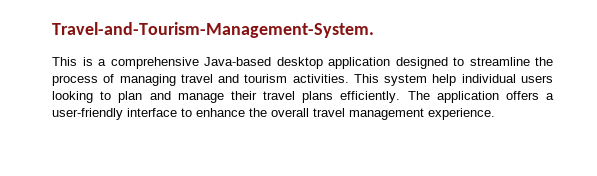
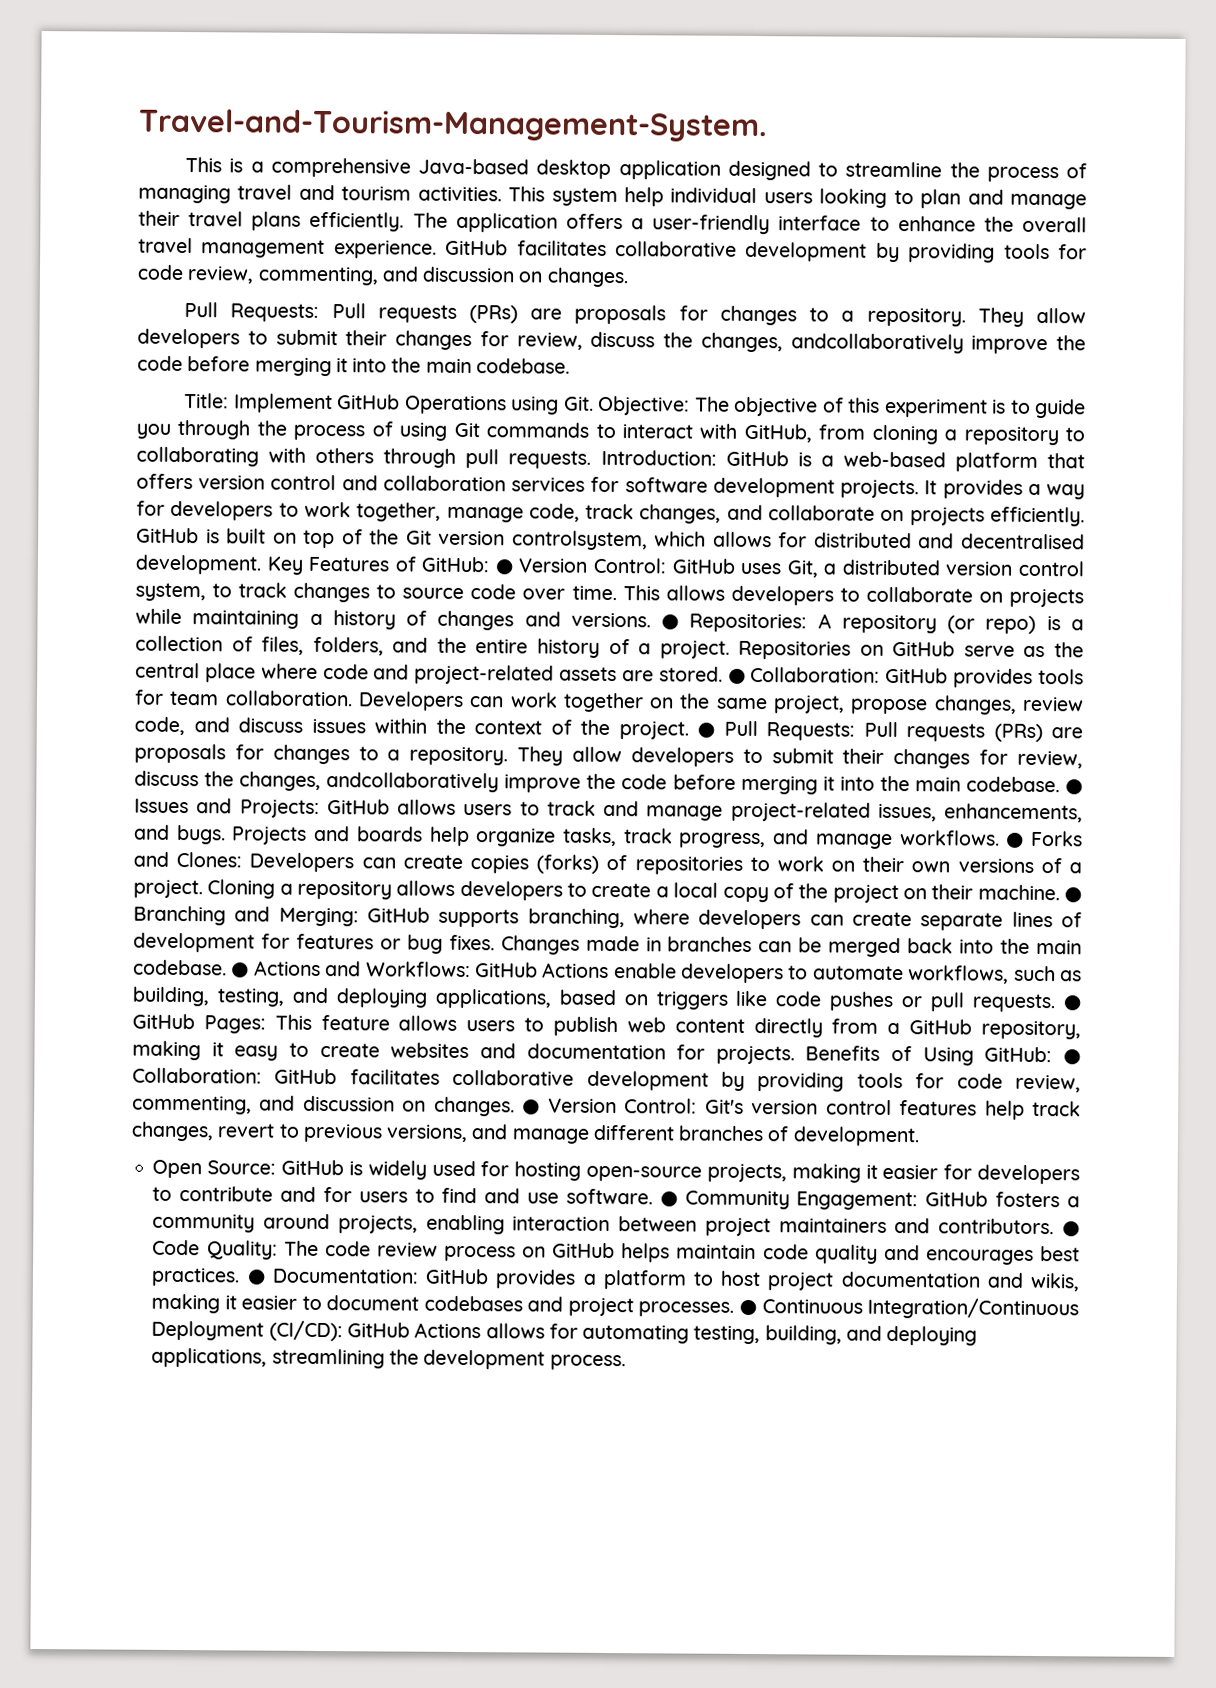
(495, 114) none -> [445,239,1087,263] [137,264,629,288] [184,302,1086,327] [137,328,1086,355] [137,355,570,377] [184,393,1086,419] [136,419,1085,446] [136,446,1085,472] [136,473,1086,500] [136,500,1085,527] [136,527,1085,551] [135,554,1084,578] [135,582,1085,608] [135,608,1084,634] [135,635,1084,660] [135,662,1084,688] [134,689,1084,715] [134,716,1083,743] [134,743,1083,769] [134,770,1083,795] [134,798,1083,823] [134,824,1083,849] [133,851,1082,875] [133,879,1083,904] [133,905,1082,931] [133,932,1082,958] [133,959,1082,984] [132,986,1082,1013] [132,1013,1081,1040] [132,1040,1081,1066] [132,1067,1081,1093] [132,1095,1081,1120] [131,1121,920,1147] [152,1159,1081,1185] [152,1186,1080,1211] [152,1213,1080,1237] [152,1239,1080,1265] [151,1267,1080,1292] [151,1293,1079,1320] [151,1320,978,1346] [151,1347,626,1371] GitHub facilitates collaborative development by providing tools for code review, commenting, and discussion on changes. // Pull Requests: Pull requests (PRs) are proposals for changes to a repository. They allow developers to submit their changes for review, discuss the changes, andcollaboratively improve the code before merging it into the main codebase. // Title: Implement GitHub Operations using Git. Objective: The objective of this experiment is to guide you through the process of using Git commands to interact with GitHub, from cloning a repository to collaborating with others through pull requests. Introduction: GitHub is a web-based platform that offers version control and collaboration services for software development projects. It provides a way for developers to work together, manage code, track changes, and collaborate on projects efficiently. GitHub is built on top of the Git version controlsystem, which allows for distributed and decentralised development. Key Features of GitHub: ● Version Control: GitHub uses Git, a distributed version control system, to track changes to source code over time. This allows developers to collaborate on projects while maintaining a history of changes and versions. ● Repositories: A repository (or repo) is a collection of files, folders, and the entire history of a project. Repositories on GitHub serve as the central place where code and project-related assets are stored. ● Collaboration: GitHub provides tools for team collaboration. Developers can work together on the same project, propose changes, review code, and discuss issues within the context of the project. ● Pull Requests: Pull requests (PRs) are proposals for changes to a repository. They allow developers to submit their changes for review, discuss the changes, andcollaboratively improve the code before merging it into the main codebase. ● Issues and Projects: GitHub allows users to track and manage project-related issues, enhancements, and bugs. Projects and boards help organize tasks, track progress, and manage workflows. ● Forks and Clones: Developers can create copies (forks) of repositories to work on their own versions of a project. Cloning a repository allows developers to create a local copy of the project on their machine. ● Branching and Merging: GitHub supports branching, where developers can create separate lines of development for features or bug fixes. Changes made in branches can be merged back into the main codebase. ● Actions and Workflows: GitHub Actions enable developers to automate workflows, such as building, testing, and deploying applications, based on triggers like code pushes or pull requests. ● GitHub Pages: This feature allows users to publish web content directly from a GitHub repository, making it easy to create websites and documentation for projects. Benefits of Using GitHub: ● Collaboration: GitHub facilitates collaborative development by providing tools for code review, commenting, and discussion on changes. ● Version Control: Git's version control features help track changes, revert to previous versions, and manage different branches of development. // Open Source: GitHub is widely used for hosting open-source projects, making it easier for developers to contribute and for users to find and use software. ● Community Engagement: GitHub fosters a community around projects, enabling interaction between project maintainers and contributors. ● Code Quality: The code review process on GitHub helps maintain code quality and encourages best practices. ● Documentation: GitHub provides a platform to host project documentation and wikis, making it easier to document codebases and project processes. ● Continuous Integration/Continuous Deployment (CI/CD): GitHub Actions allows for automating testing, building, and deploying applications, streamlining the development process.

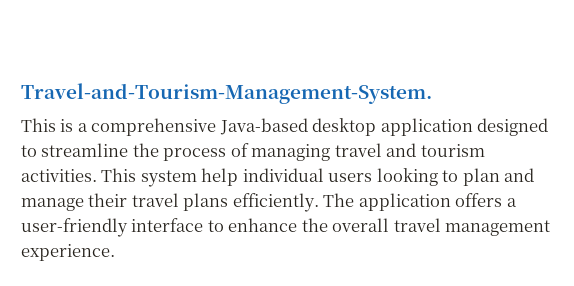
[445,239,1087,263] [137,264,629,288] [184,302,1086,327] [137,328,1086,355] [137,355,570,377] [184,393,1086,419] [136,419,1085,446] [136,446,1085,472] [136,473,1086,500] [136,500,1085,527] [136,527,1085,551] [135,554,1084,578] [135,582,1085,608] [135,608,1084,634] [135,635,1084,660] [135,662,1084,688] [134,689,1084,715] [134,716,1083,743] [134,743,1083,769] [134,770,1083,795] [134,798,1083,823] [134,824,1083,849] [133,851,1082,875] [133,879,1083,904] [133,905,1082,931] [133,932,1082,958] [133,959,1082,984] [132,986,1082,1013] [132,1013,1081,1040] [132,1040,1081,1066] [132,1067,1081,1093] [132,1095,1081,1120] [131,1121,920,1147] [152,1159,1081,1185] [152,1186,1080,1211] [152,1213,1080,1237] [152,1239,1080,1265] [151,1267,1080,1292] [151,1293,1079,1320] [151,1320,978,1346] [151,1347,626,1371] GitHub facilitates collaborative development by providing tools for code review, commenting, and discussion on changes. // Pull Requests: Pull requests (PRs) are proposals for changes to a repository. They allow developers to submit their changes for review, discuss the changes, andcollaboratively improve the code before merging it into the main codebase. // Title: Implement GitHub Operations using Git. Objective: The objective of this experiment is to guide you through the process of using Git commands to interact with GitHub, from cloning a repository to collaborating with others through pull requests. Introduction: GitHub is a web-based platform that offers version control and collaboration services for software development projects. It provides a way for developers to work together, manage code, track changes, and collaborate on projects efficiently. GitHub is built on top of the Git version controlsystem, which allows for distributed and decentralised development. Key Features of GitHub: ● Version Control: GitHub uses Git, a distributed version control system, to track changes to source code over time. This allows developers to collaborate on projects while maintaining a history of changes and versions. ● Repositories: A repository (or repo) is a collection of files, folders, and the entire history of a project. Repositories on GitHub serve as the central place where code and project-related assets are stored. ● Collaboration: GitHub provides tools for team collaboration. Developers can work together on the same project, propose changes, review code, and discuss issues within the context of the project. ● Pull Requests: Pull requests (PRs) are proposals for changes to a repository. They allow developers to submit their changes for review, discuss the changes, andcollaboratively improve the code before merging it into the main codebase. ● Issues and Projects: GitHub allows users to track and manage project-related issues, enhancements, and bugs. Projects and boards help organize tasks, track progress, and manage workflows. ● Forks and Clones: Developers can create copies (forks) of repositories to work on their own versions of a project. Cloning a repository allows developers to create a local copy of the project on their machine. ● Branching and Merging: GitHub supports branching, where developers can create separate lines of development for features or bug fixes. Changes made in branches can be merged back into the main codebase. ● Actions and Workflows: GitHub Actions enable developers to automate workflows, such as building, testing, and deploying applications, based on triggers like code pushes or pull requests. ● GitHub Pages: This feature allows users to publish web content directly from a GitHub repository, making it easy to create websites and documentation for projects. Benefits of Using GitHub: ● Collaboration: GitHub facilitates collaborative development by providing tools for code review, commenting, and discussion on changes. ● Version Control: Git's version control features help track changes, revert to previous versions, and manage different branches of development. // Open Source: GitHub is widely used for hosting open-source projects, making it easier for developers to contribute and for users to find and use software. ● Community Engagement: GitHub fosters a community around projects, enabling interaction between project maintainers and contributors. ● Code Quality: The code review process on GitHub helps maintain code quality and encourages best practices. ● Documentation: GitHub provides a platform to host project documentation and wikis, making it easier to document codebases and project processes. ● Continuous Integration/Continuous Deployment (CI/CD): GitHub Actions allows for automating testing, building, and deploying applications, streamlining the development process. -> (115, 252) none

